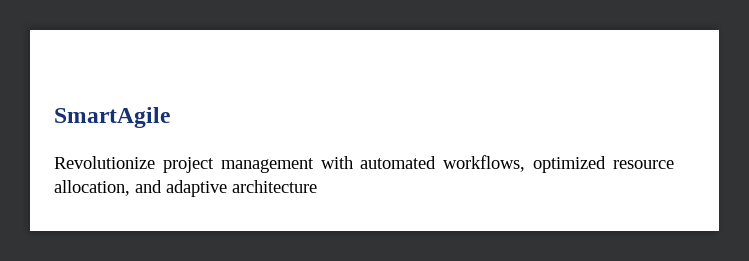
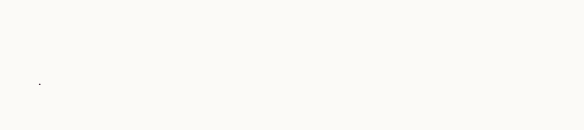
[54,107,170,128] [54,155,674,173] [54,180,317,197] SmartAgile // Revolutionize project management with automated workflows, optimized resource allocation, and adaptive architecture -> [38,83,41,85] .

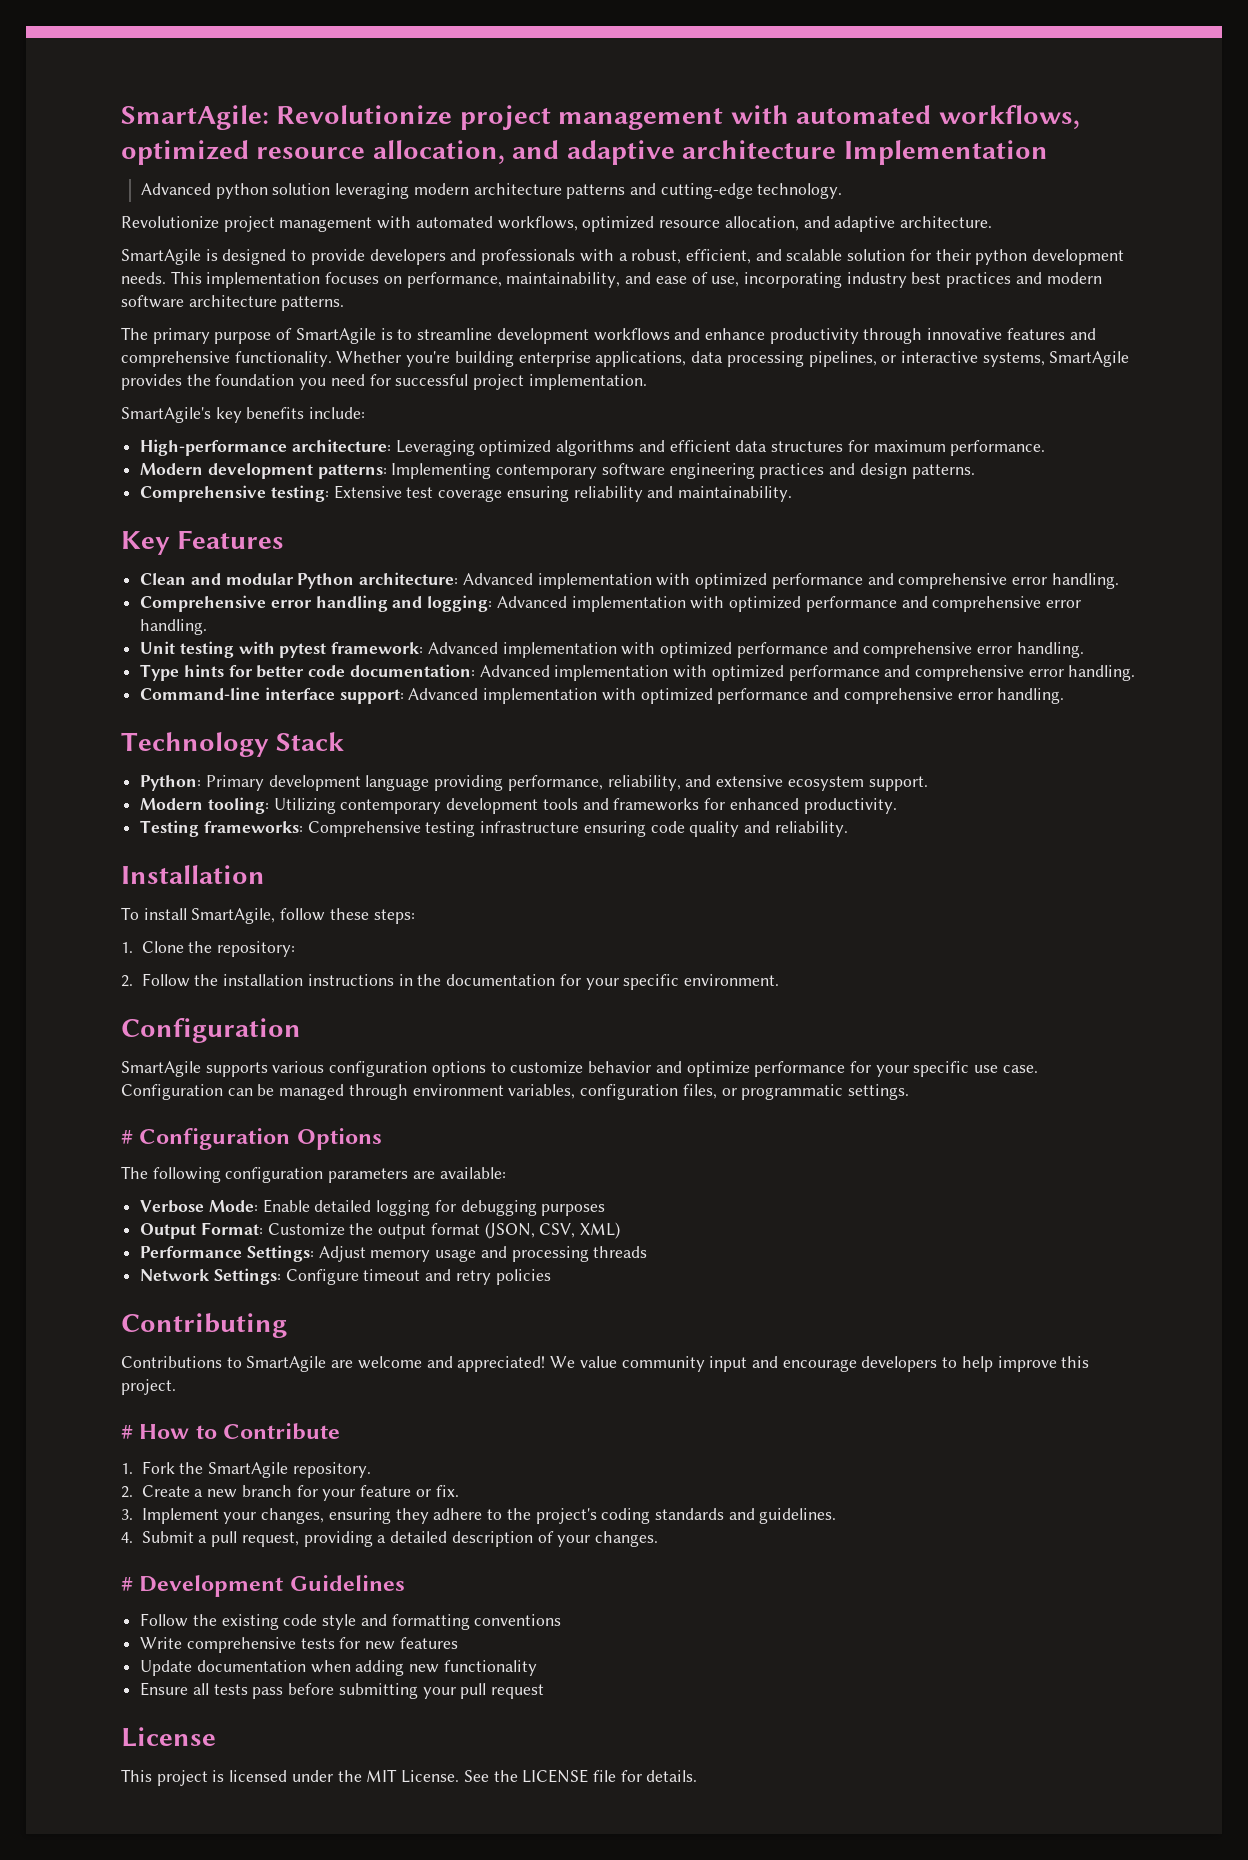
[38,83,41,85] . -> [121,105,1080,130] [121,140,1048,165] [140,183,843,199] [121,216,992,232] [121,249,1125,265] [121,271,1102,288] [121,295,345,311] [121,327,1096,344] [121,351,1130,367] [121,374,647,390] [121,407,366,423] [140,439,1046,456] [140,463,975,479] [140,485,793,502] [121,530,285,555] [140,572,1119,589] [140,595,1081,612] [140,619,208,635] [140,641,1084,658] [140,664,1136,681] [140,687,1065,704] [121,732,345,757] [140,775,928,791] [140,797,897,814] [140,820,848,837] [121,865,265,884] [121,907,415,924] [121,941,296,957] [121,973,780,990] [121,1018,301,1043] [121,1061,1038,1077] [121,1084,909,1100] [121,1128,382,1150] [121,1166,506,1183] [140,1199,606,1216] [140,1222,621,1239] [140,1245,648,1262] [140,1268,551,1285] [121,1313,287,1338] [121,1356,1090,1372] [121,1379,176,1395] [121,1423,341,1440] [121,1461,371,1478] [121,1485,459,1501] [121,1508,837,1524] [121,1531,659,1547] [121,1575,405,1597] [140,1613,562,1630] [140,1637,458,1653] [140,1660,537,1676] [140,1682,545,1699] [121,1727,216,1747] [121,1769,698,1786] SmartAgile: Revolutionize project management with automated workflows, optimized resource allocation, and adaptive architecture Implementation // Advanced python solution leveraging modern architecture patterns and cutting-edge technology. // Revolutionize project management with automated workflows, optimized resource allocation, and adaptive architecture. // SmartAgile is designed to provide developers and professionals with a robust, efficient, and scalable solution for their python development needs. This implementation focuses on performance, maintainability, and ease of use, incorporating industry best practices and modern software architecture patterns. // The primary purpose of SmartAgile is to streamline development workflows and enhance productivity through innovative features and comprehensive functionality. Whether you're building enterprise applications, data processing pipelines, or interactive systems, SmartAgile provides the foundation you need for successful project implementation. // SmartAgile's key benefits include: // High-performance architecture: Leveraging optimized algorithms and efficient data structures for maximum performance. // Modern development patterns: Implementing contemporary software engineering practices and design patterns. // Comprehensive testing: Extensive test coverage ensuring reliability and maintainability. // Key Features // Clean and modular Python architecture: Advanced implementation with optimized performance and comprehensive error handling. // Comprehensive error handling and logging: Advanced implementation with optimized performance and comprehensive error handling. // Unit testing with pytest framework: Advanced implementation with optimized performance and comprehensive error handling. // Type hints for better code documentation: Advanced implementation with optimized performance and comprehensive error handling. // Command-line interface support: Advanced implementation with optimized performance and comprehensive error handling. // Technology Stack // Python: Primary development language providing performance, reliability, and extensive ecosystem support. // Modern tooling: Utilizing contemporary development tools and frameworks for enhanced productivity. // Testing frameworks: Comprehensive testing infrastructure ensuring code quality and reliability. // Installation // To install SmartAgile, follow these steps: // 1. Clone the repository: // 2. Follow the installation instructions in the documentation for your specific environment. // Configuration // SmartAgile supports various configuration options to customize behavior and optimize performance for your specific use case. Configuration can be managed through environment variables, configuration files, or programmatic settings. // # Configuration Options // The following configuration parameters are available: // Verbose Mode: Enable detailed logging for debugging purposes // Output Format: Customize the output format (JSON, CSV, XML) // Performance Settings: Adjust memory usage and processing threads // Network Settings: Configure timeout and retry policies // Contributing // Contributions to SmartAgile are welcome and appreciated! We value community input and encourage developers to help improve this project. // # How to Contribute // 1. Fork the SmartAgile repository. // 2. Create a new branch for your feature or fix. // 3. Implement your changes, ensuring they adhere to the project's coding standards and guidelines. // 4. Submit a pull request, providing a detailed description of your changes. // # Development Guidelines // Follow the existing code style and formatting conventions // Write comprehensive tests for new features // Update documentation when adding new functionality // Ensure all tests pass before submitting your pull request // License // This project is licensed under the MIT License. See the LICENSE file for details.

